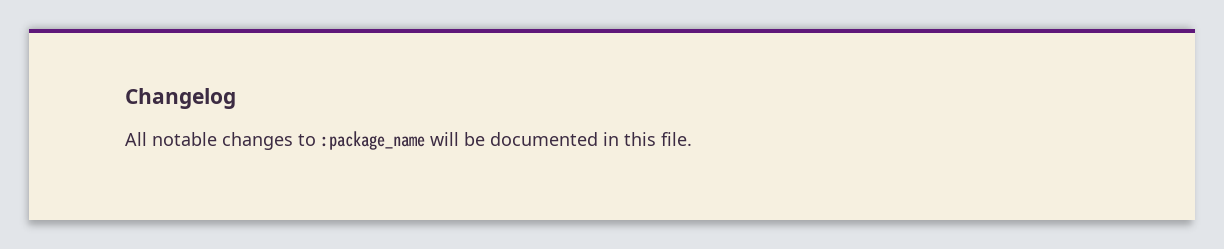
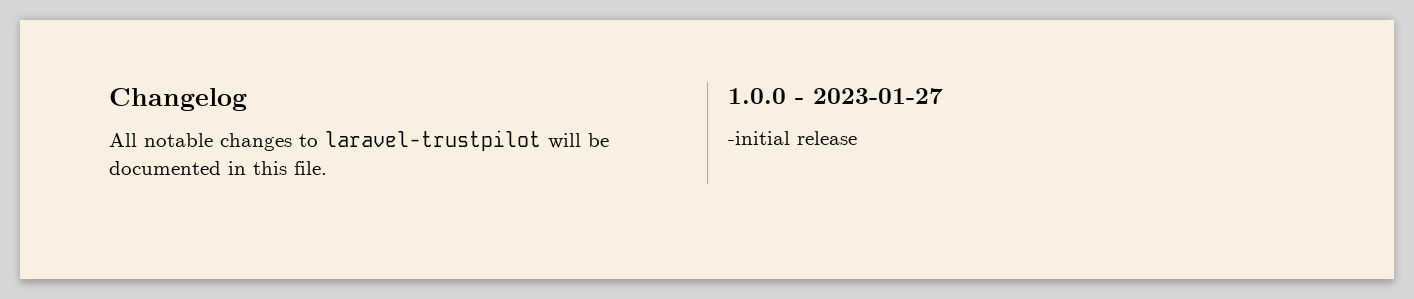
[321,131,425,150] :package_name -> [325,130,541,151] laravel-trustpilot
(692, 139) none -> [728,88,943,104] [728,131,857,145] // 1.0.0 - 2023-01-27 // -initial release

